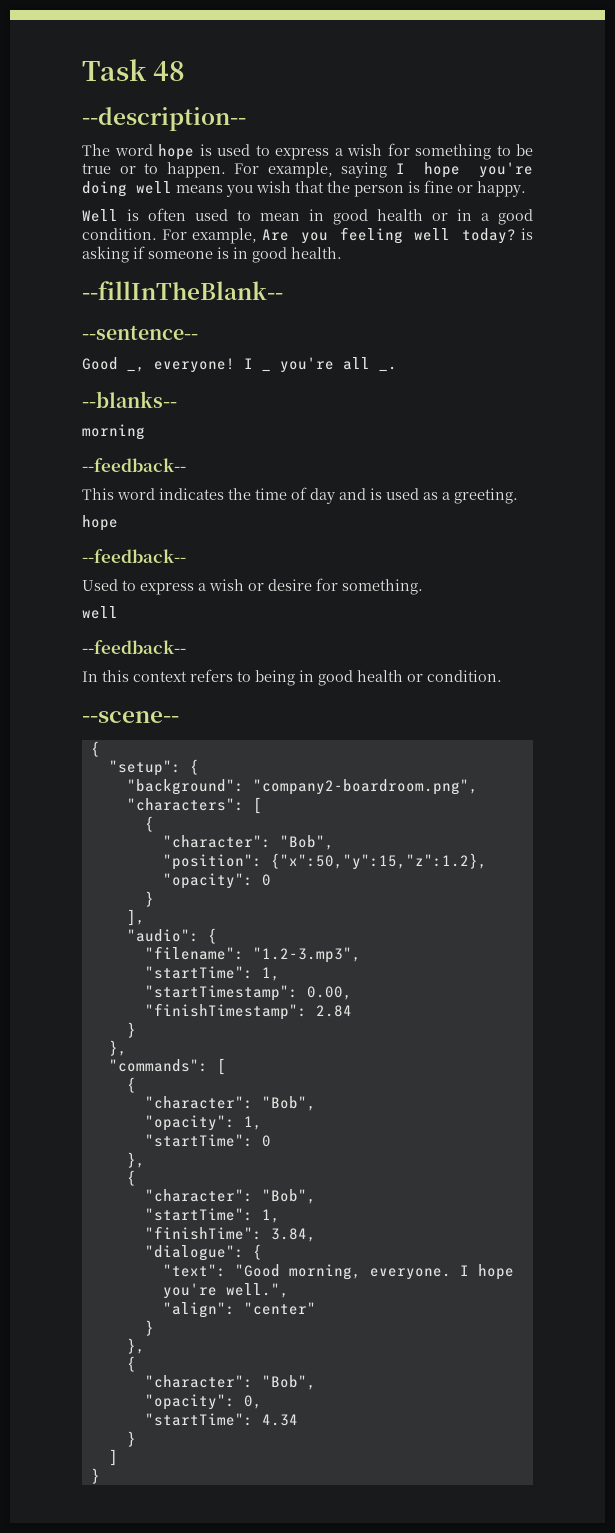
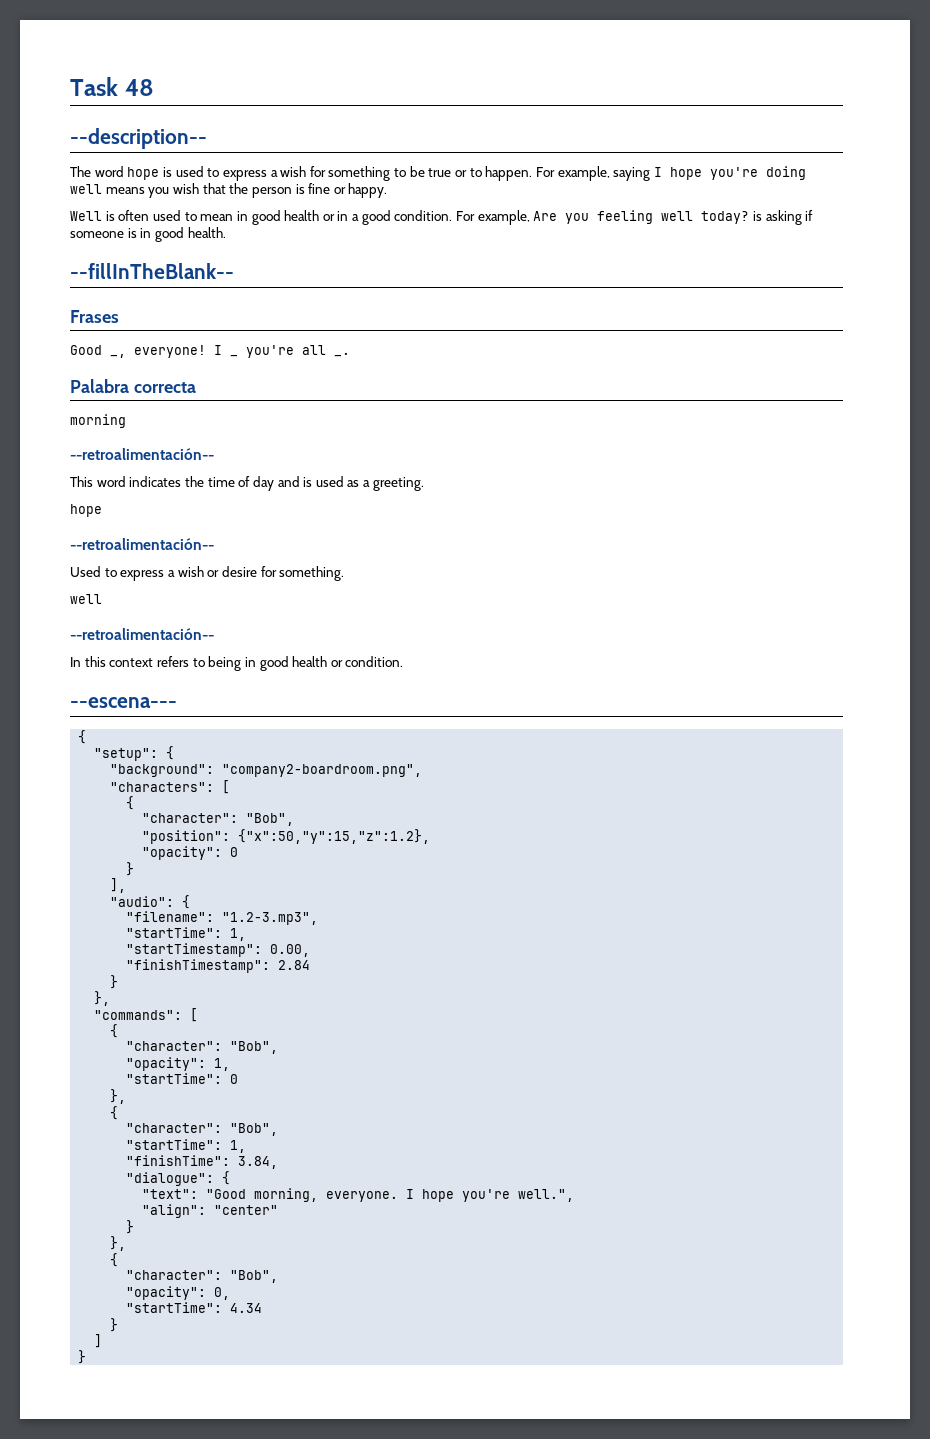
[82,325,198,340] --sentence-- -> [70,310,119,323] Frases
[82,391,177,408] --blanks-- -> [70,379,196,393] Palabra correcta
[82,458,186,472] --feedback-- -> [70,448,214,460] --retroalimentación--
[82,549,186,563] --feedback-- -> [70,538,214,550] --retroalimentación--
[82,640,186,654] --feedback-- -> [70,628,214,640] --retroalimentación--
[82,711,179,723] --scene-- -> [70,697,177,708] --escena---

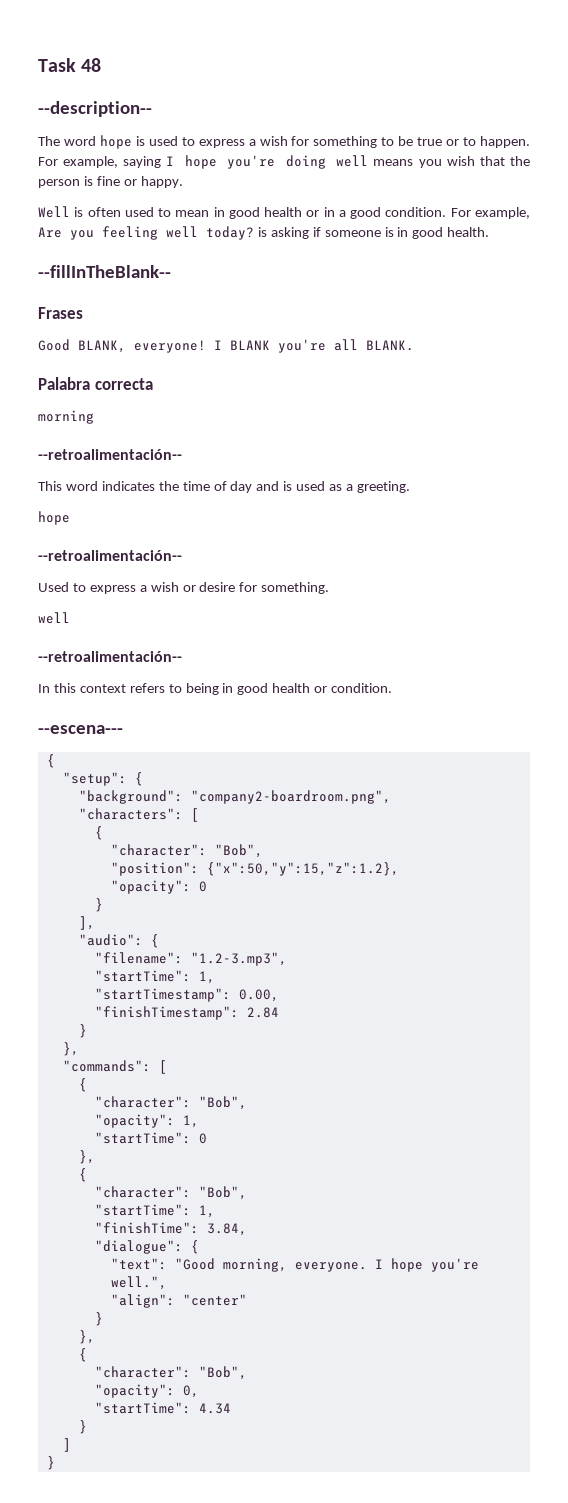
[110,354,126,358] _, -> [78,340,126,353] BLANK,
[230,355,238,357] _ -> [230,340,270,350] BLANK
[334,352,350,357] _. -> [366,340,414,351] BLANK.

